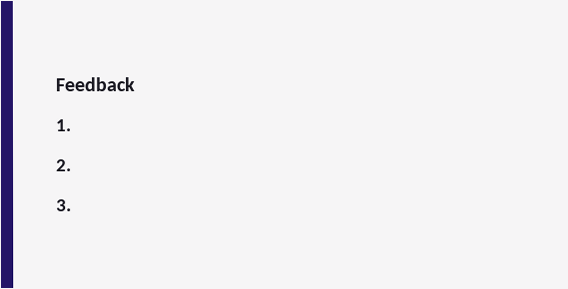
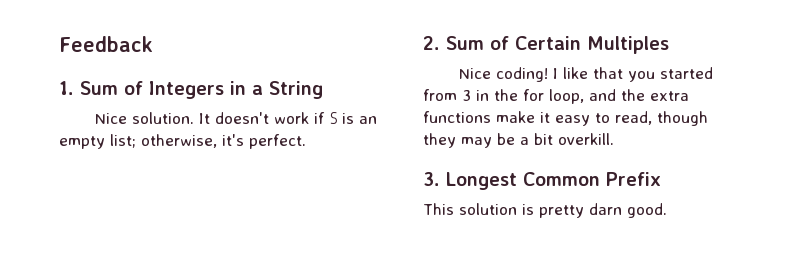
[56,159,72,172] [56,199,72,212] // 2. // 3. -> [80,81,323,99] [94,112,377,124] [59,134,306,149] [423,36,669,54] [458,67,713,82] [423,89,689,104] [423,111,708,126] [423,133,614,148] [423,172,661,190] [423,203,667,218] Sum of Integers in a String // Nice solution. It doesn't work if S is an empty list; otherwise, it's perfect. // 2. Sum of Certain Multiples // Nice coding! I like that you started from 3 in the for loop, and the extra functions make it easy to read, though they may be a bit overkill. // 3. Longest Common Prefix // This solution is pretty darn good.

